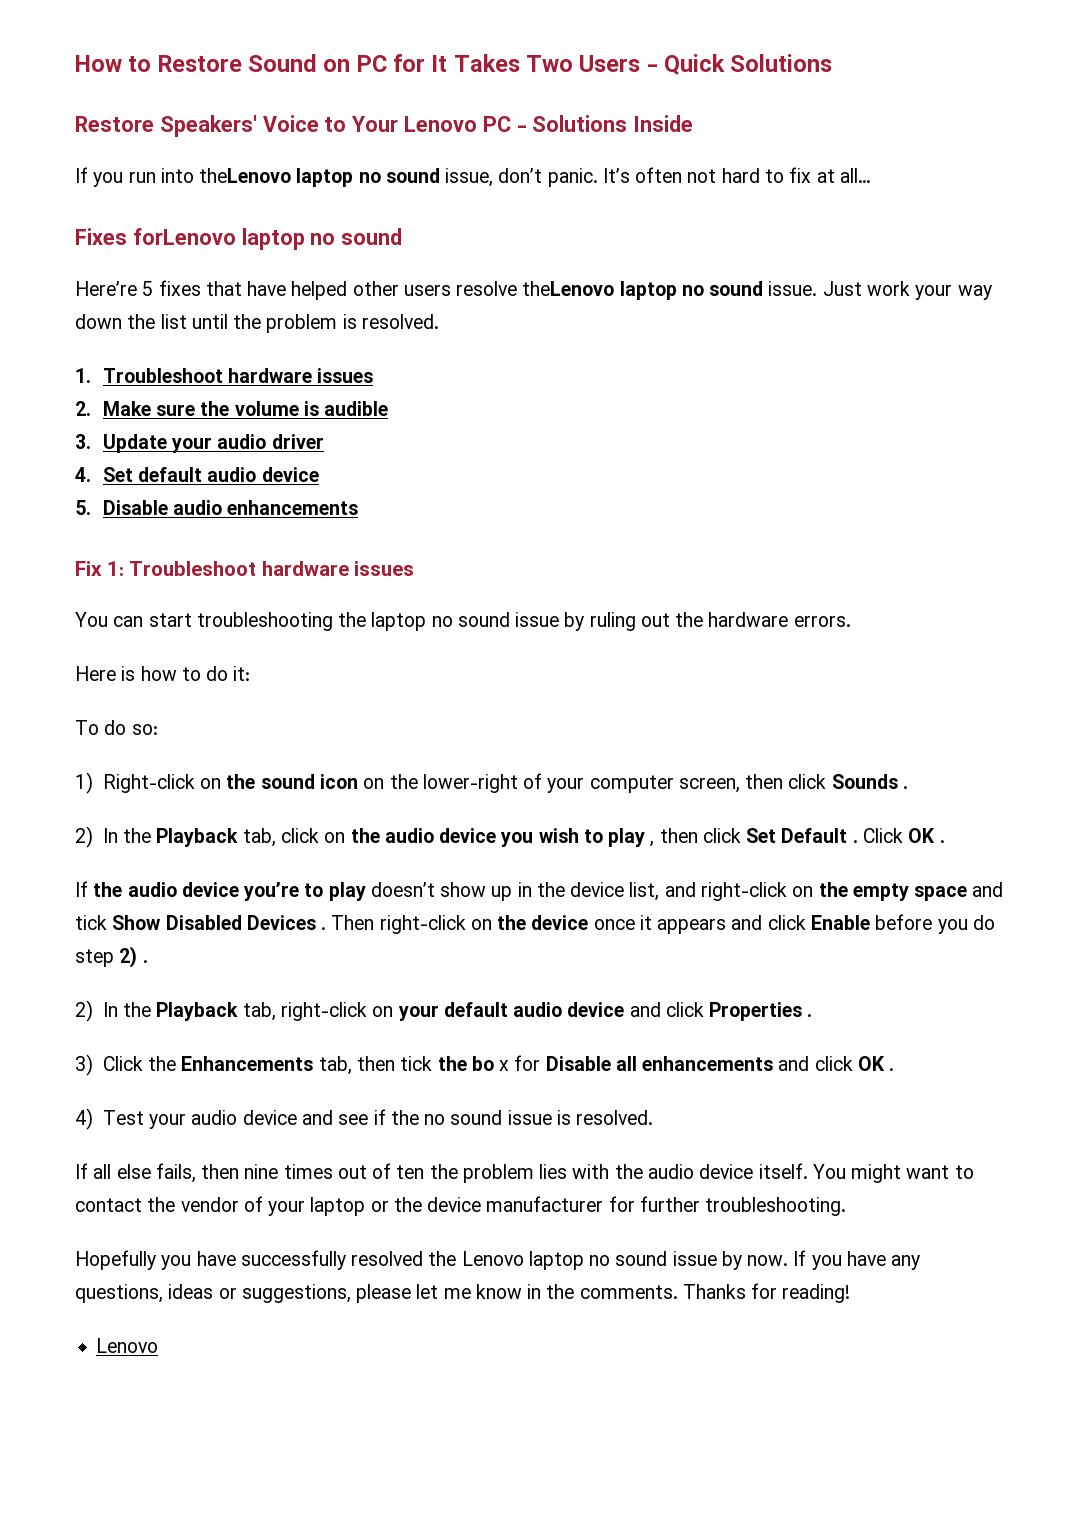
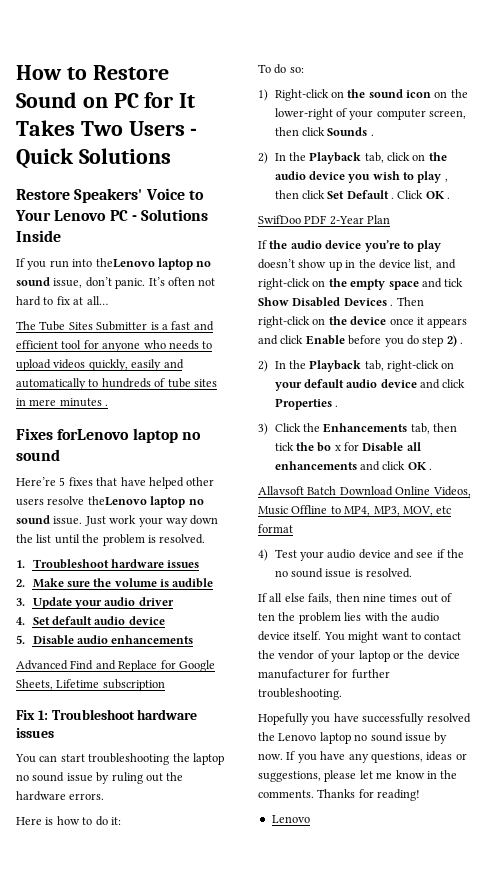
(871, 175) none -> [16,321,214,331] [16,340,213,352] [16,359,184,371] [16,378,217,390] [16,398,109,407] // The Tube Sites Submitter is a fast and efficient tool for anyone who needs to upload videos quickly, easily and automatically to hundreds of tube sites in mere minutes .
(359, 507) none -> [16,660,215,672] [16,679,165,691] // Advanced Find and Replace for Google Sheets, Lifetime subscription
(945, 841) none -> [258,215,391,225] // SwifDoo PDF 2-Year Plan
(895, 1069) none -> [258,486,471,497] [258,505,452,516] [258,524,293,533] // Allavsoft Batch Download Online Videos, Music Offline to MP4, MP3, MOV, etc format

